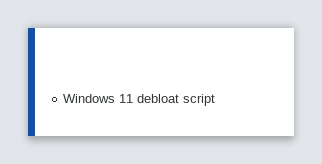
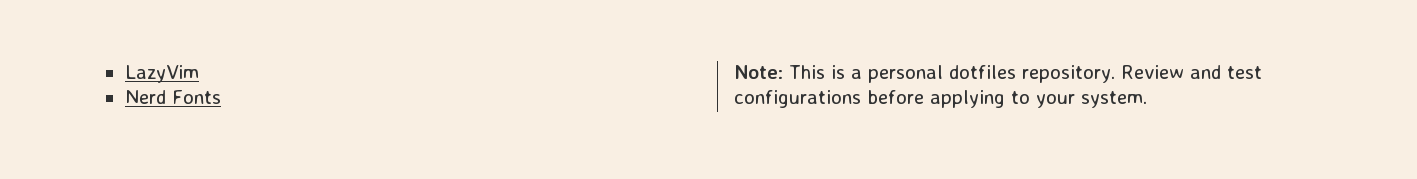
[63,94,216,106] Windows 11 debloat script -> [124,65,199,83] [124,90,221,104] [734,65,1262,83] [734,90,1147,108] LazyVim // Nerd Fonts // Note: This is a personal dotfiles repository. Review and test configurations before applying to your system.

